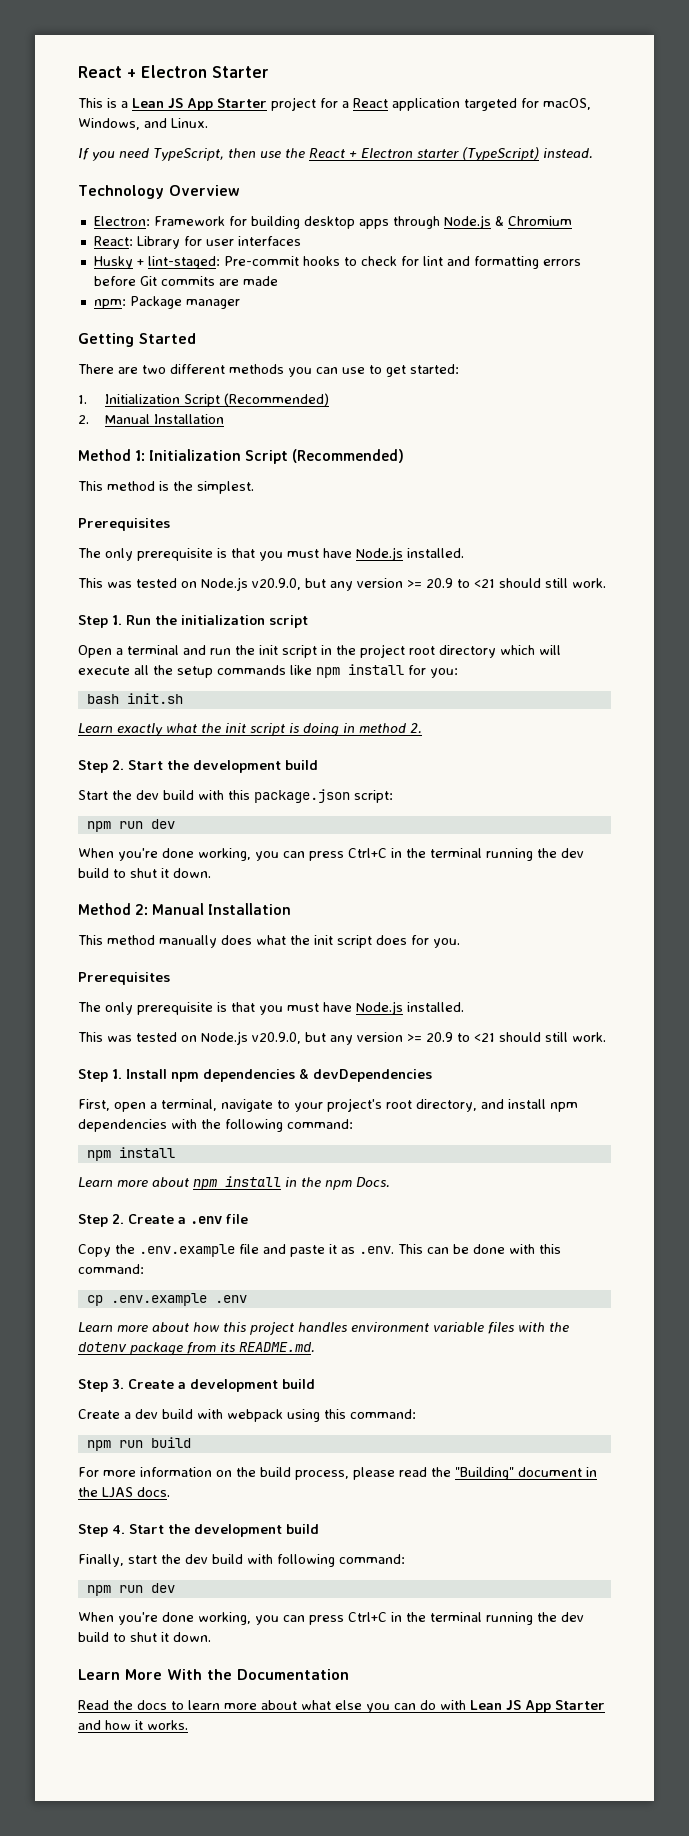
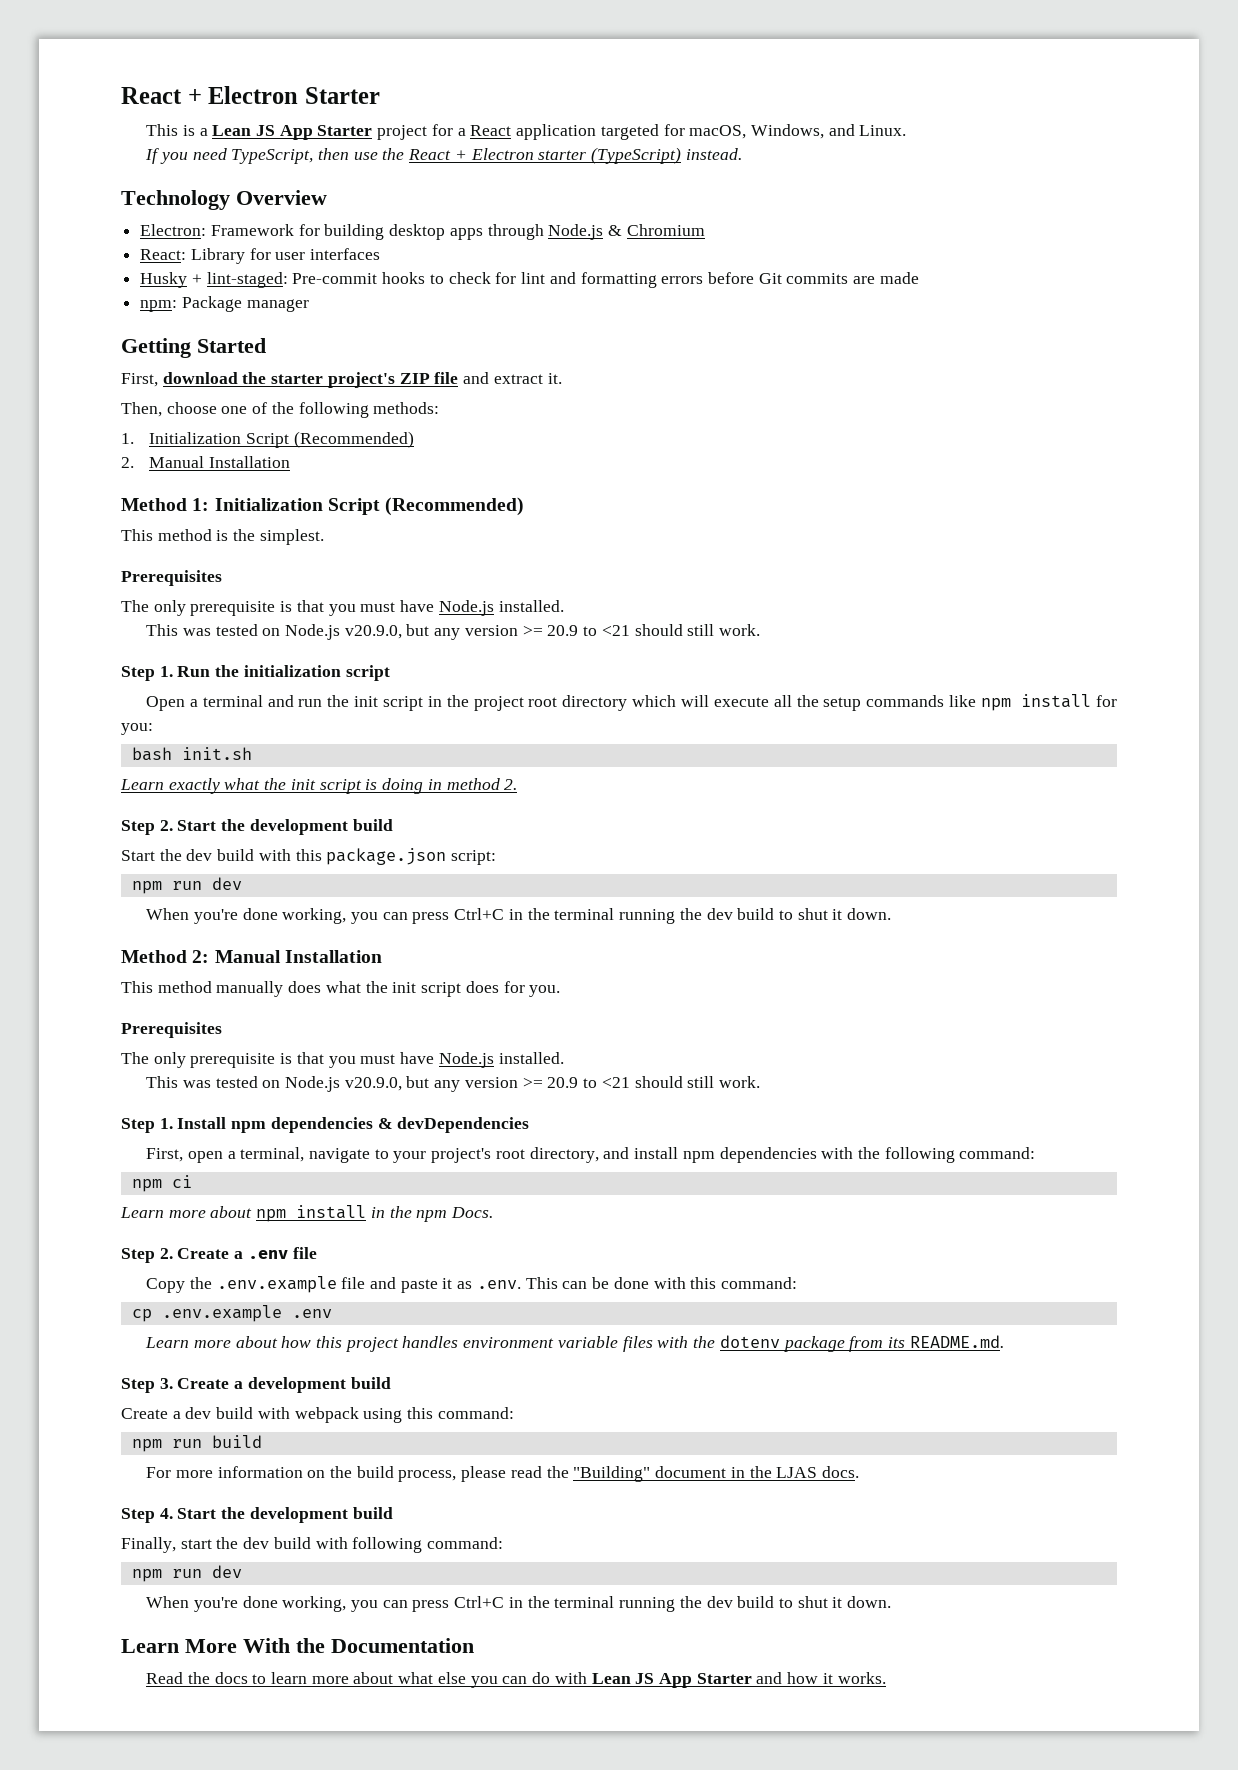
[78,364,459,377] There are two different methods you can use to get started: -> [121,372,562,388] [121,402,440,418] First, download the starter project's ZIP file and extract it. // Then, choose one of the following methods:
[118,1147,175,1158] install -> [171,1175,192,1188] ci

